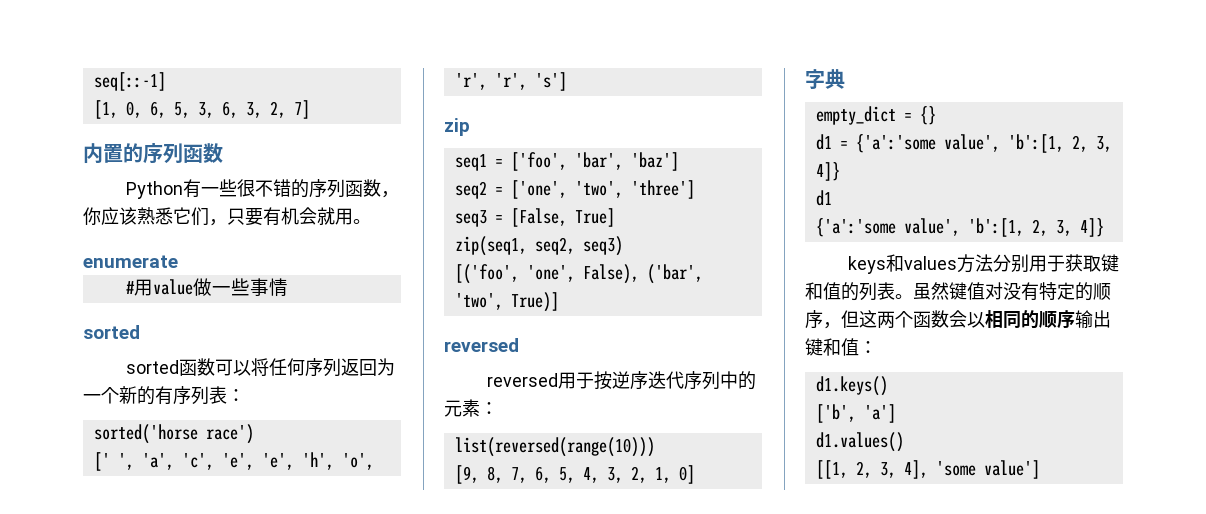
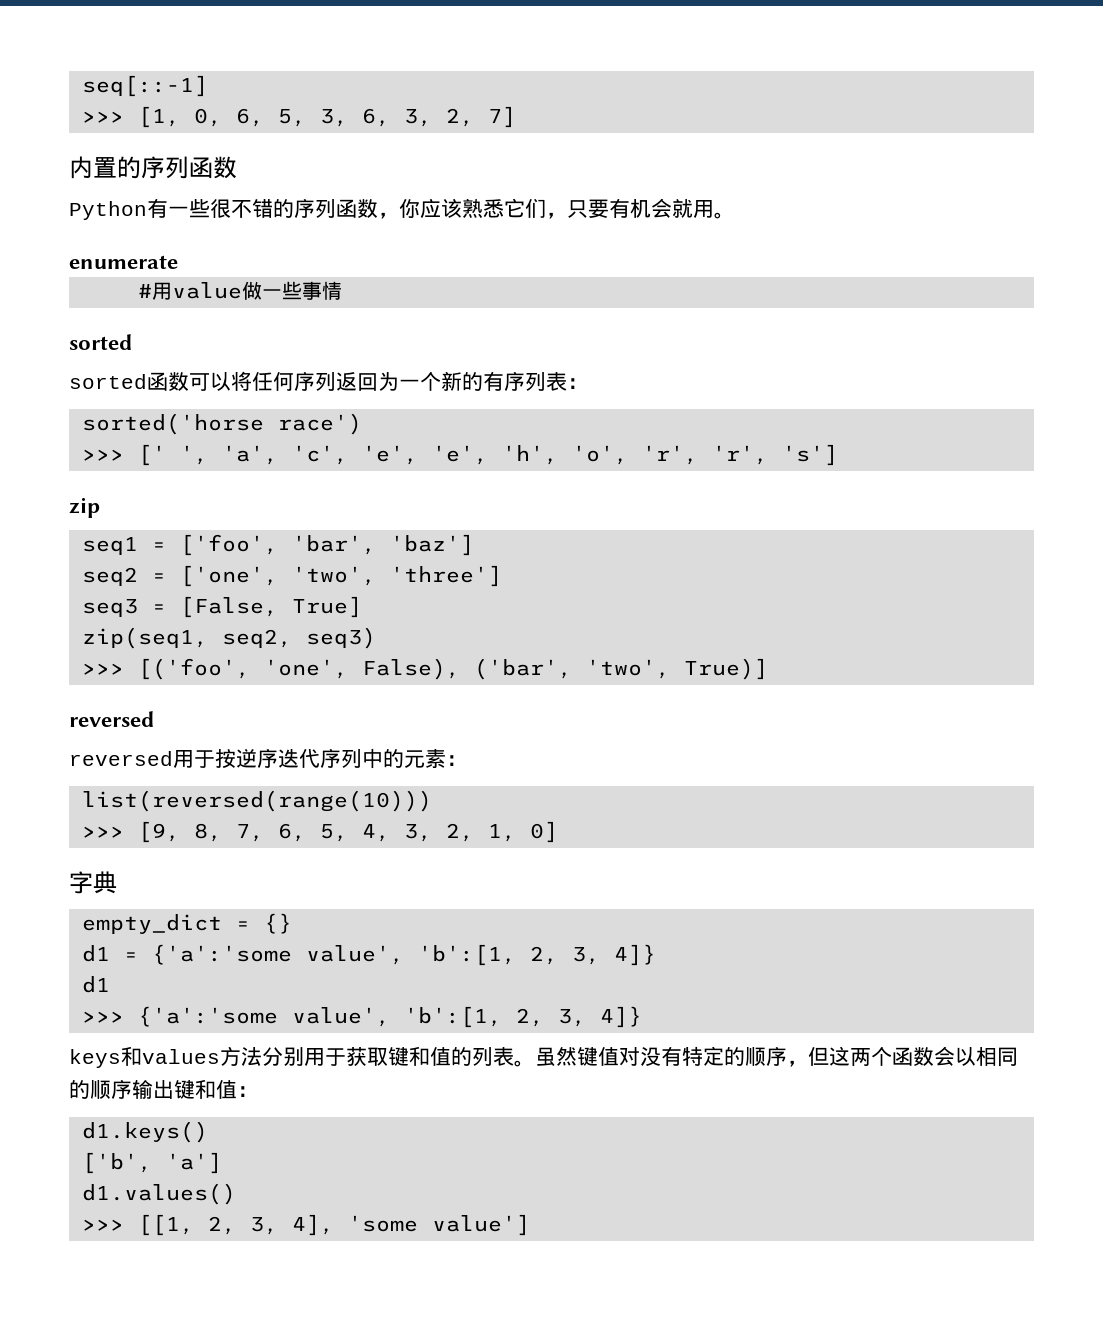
(166, 81) none -> [81,111,124,123] >>>
(254, 434) none -> [81,449,124,461] >>>
(623, 246) none -> [81,663,124,675] >>>
(655, 447) none -> [81,826,124,838] >>>
(832, 198) none -> [81,1011,124,1023] >>>
(904, 442) none -> [81,1219,124,1231] >>>

